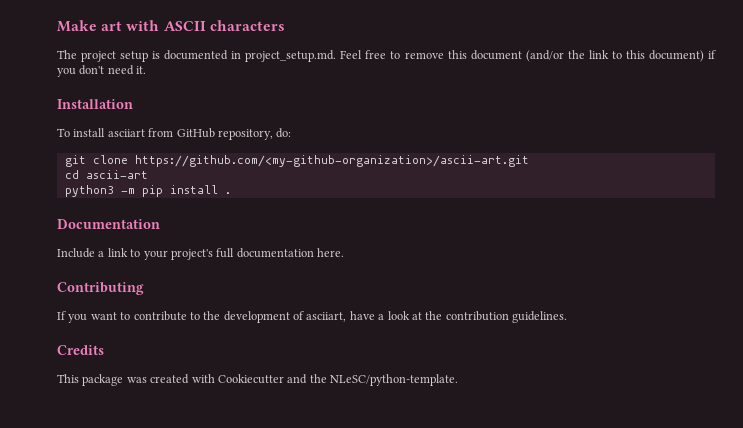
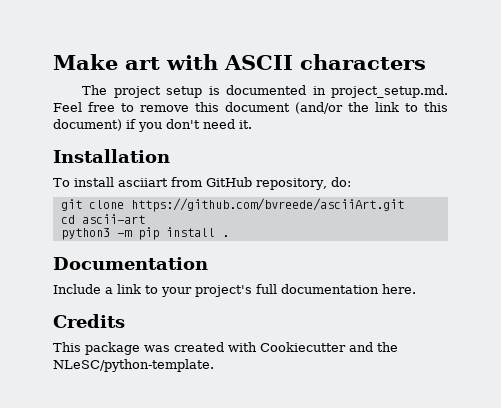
[134,155,529,167] https://github.com/<my-github-organization>/ascii-art.git -> [130,198,404,212] https://github.com/bvreede/asciiArt.git
[57,282,144,295] [57,311,567,323] // Contributing // If you want to contribute to the development of asciiart, have a look at the contribution guidelines. -> (416, 289) none

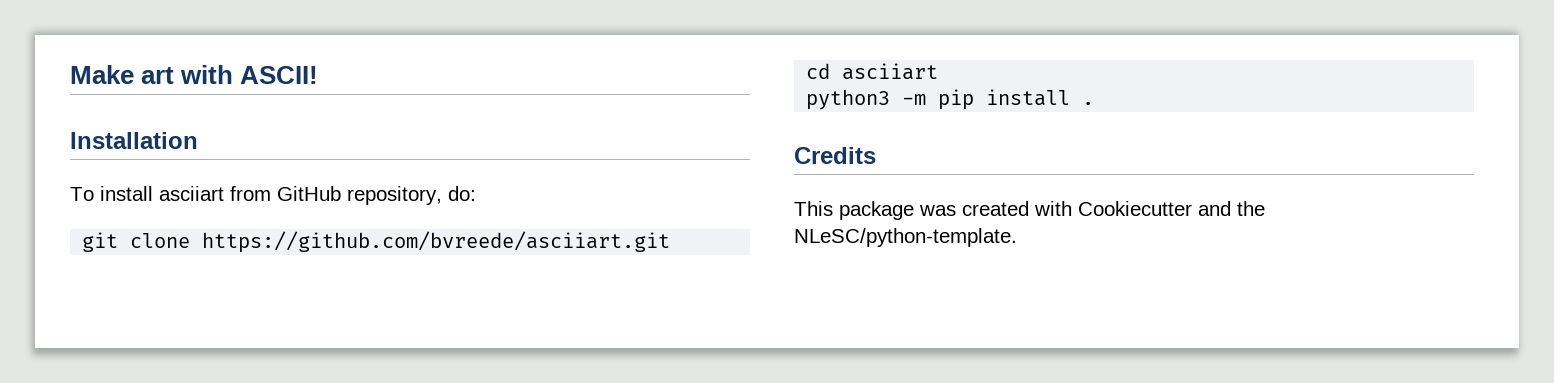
[224,54,426,70] [82,85,449,98] [53,102,448,114] [53,119,252,132] ASCII characters // The project setup is documented in project_setup.md. Feel free to remove this document (and/or the link to this document) if you don't need it. -> [240,66,319,84] ASCII!
[130,198,404,212] https://github.com/bvreede/asciiArt.git -> [202,231,671,253] https://github.com/bvreede/asciiart.git
[81,214,145,224] ascii-art -> [842,63,939,80] asciiart
[53,257,208,270] [53,284,416,297] // Documentation // Include a link to your project's full documentation here. -> (1095, 103) none

